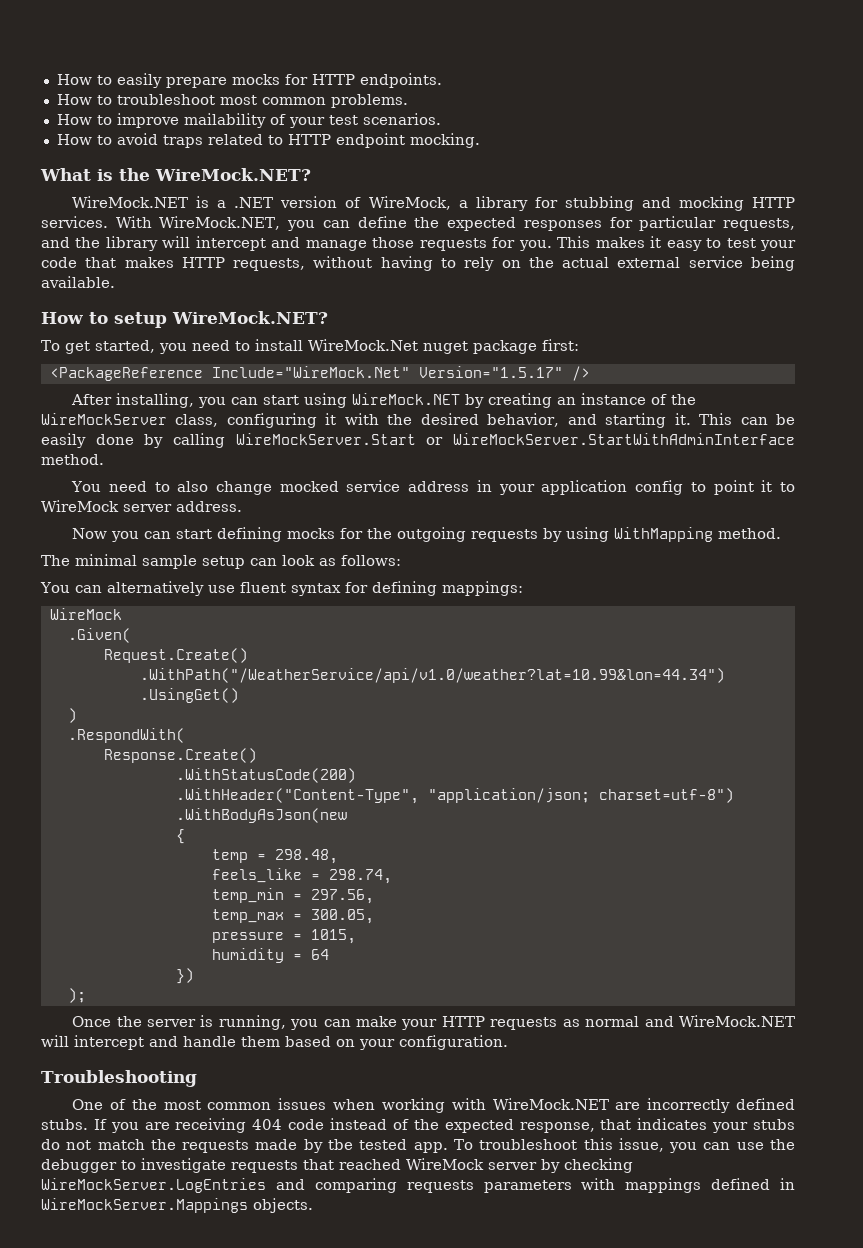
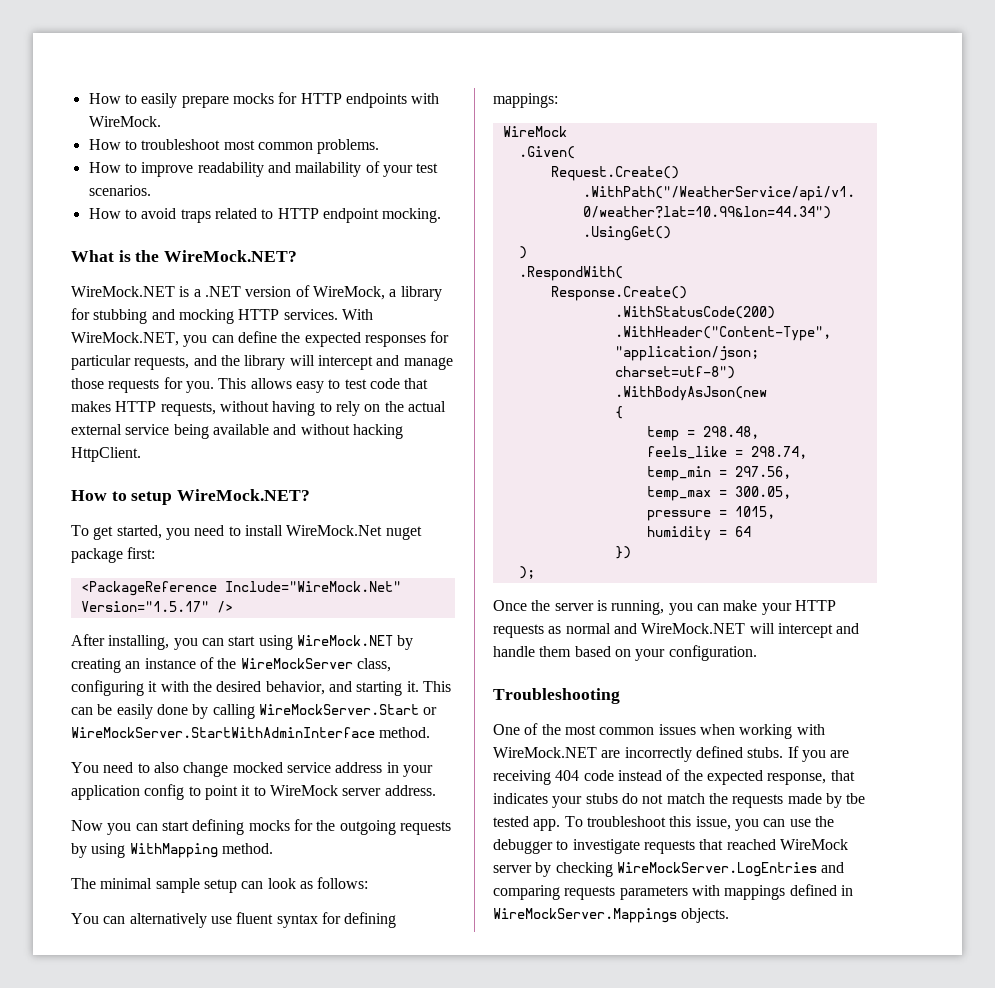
[359,73,442,88] endpoints. -> [345,93,440,108] [88,116,161,127] endpoints with WireMock.
(179, 120) none -> [197,162,291,177] readability and
[595,236,662,248] makes it -> [250,378,292,389] allows
[760,240,797,251] your -> (367, 384) none
[41,276,115,288] available. -> [212,424,403,439] [71,447,141,462] available and without hacking HttpClient.

